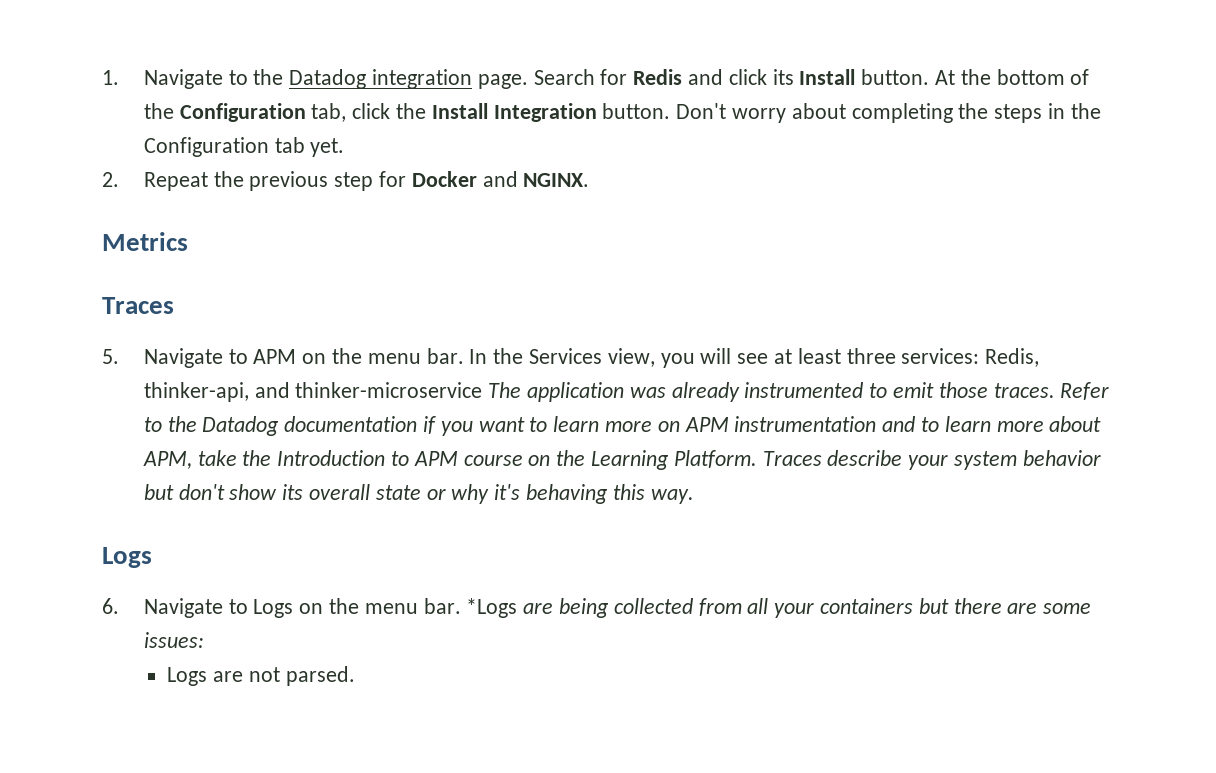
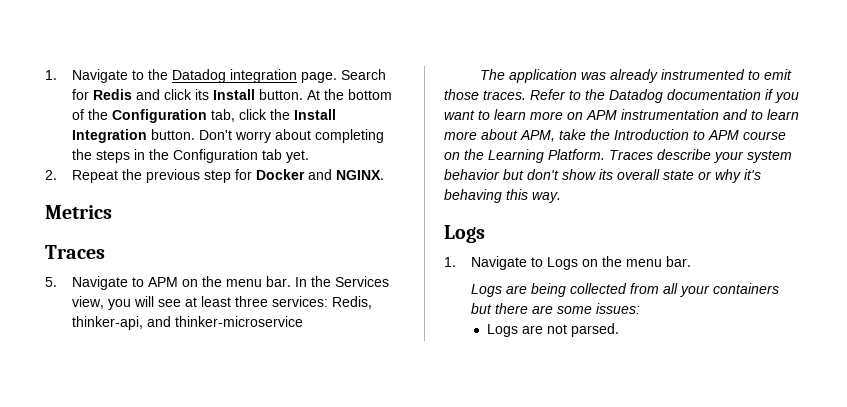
(483, 390) none -> (304, 321) //
[102,598,119,614] 6. -> [444,257,456,267] 1.
[466,598,518,618] *Logs -> [471,284,503,297] // Logs

